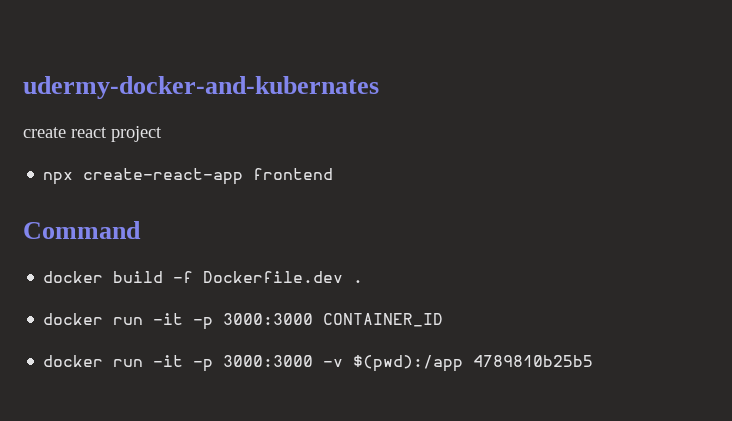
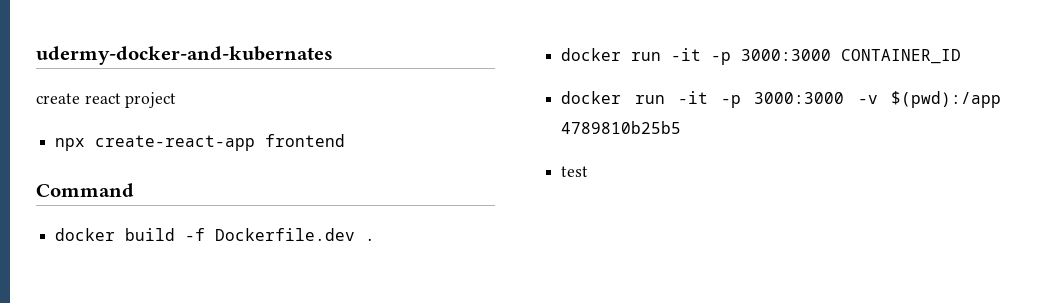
(594, 361) none -> [561,166,589,177] // test

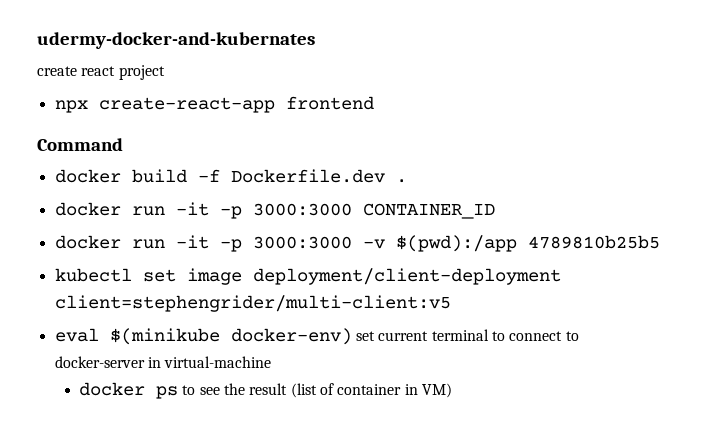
[561,166,589,177] test -> [54,268,561,285] [54,295,451,312] [54,328,579,345] [54,356,272,368] [78,382,452,399] kubectl set image deployment/client-deployment client=stephengrider/multi-client:v5 // eval $(minikube docker-env) set current terminal to connect to docker-server in virtual-machine // docker ps to see the result (list of container in VM)

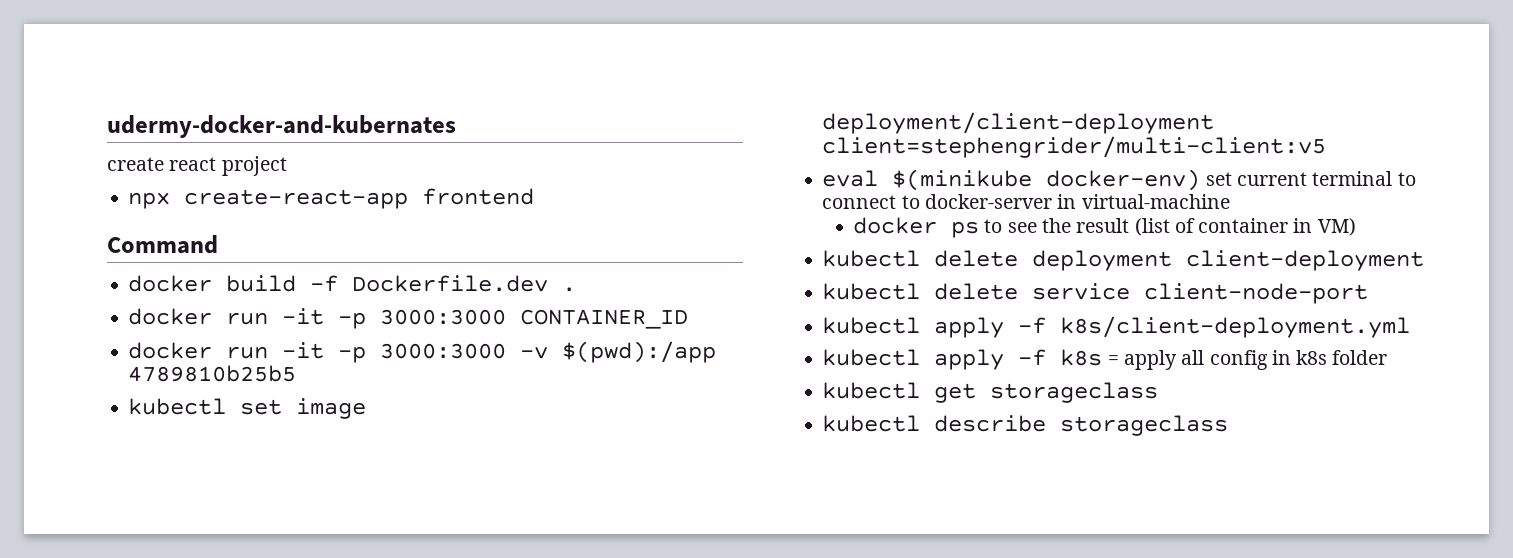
(452, 390) none -> [822,250,1425,271] [822,283,1369,304] [822,316,1411,338] [822,349,1388,370] [822,382,1159,403] [822,415,1229,436] // kubectl delete deployment client-deployment // kubectl delete service client-node-port // kubectl apply -f k8s/client-deployment.yml // kubectl apply -f k8s = apply all config in k8s folder // kubectl get storageclass // kubectl describe storageclass

